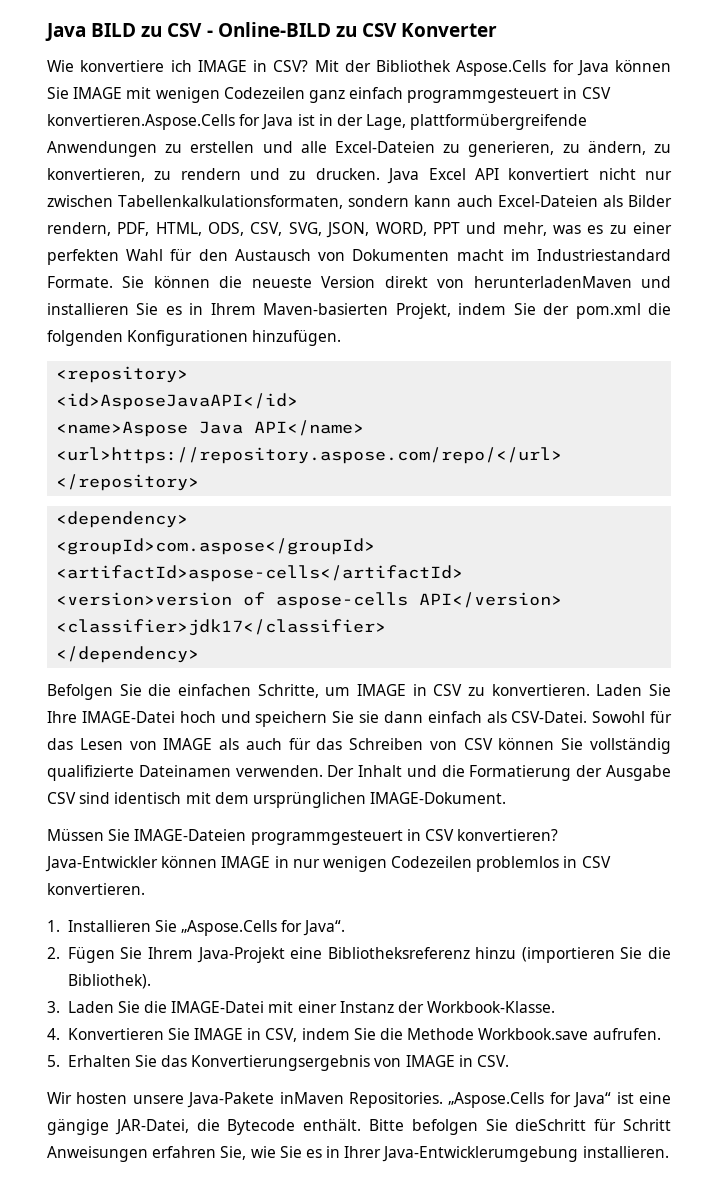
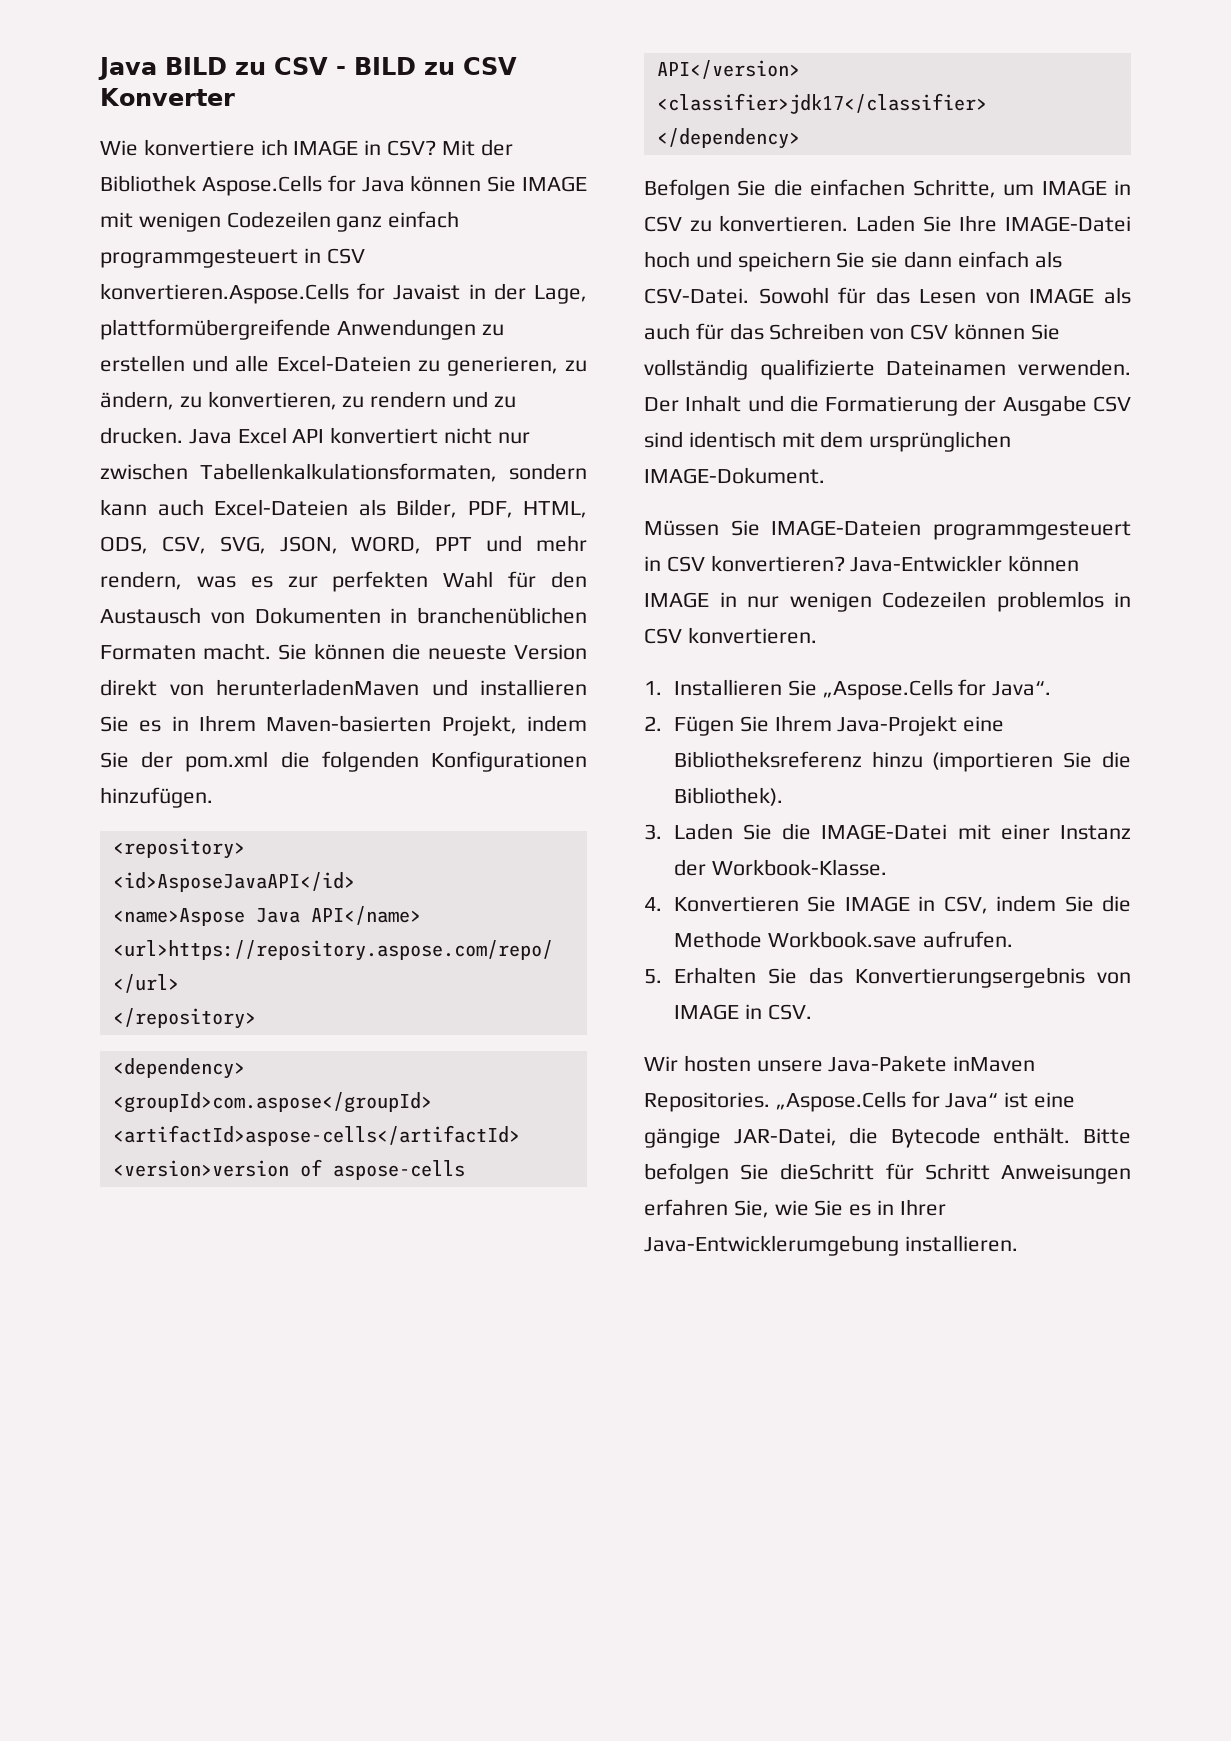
[217,22,331,37] Online-BILD -> [354,57,416,75] BILD
[261,114,315,130] Java ist -> [393,284,461,300] Javaist
[627,195,672,207] [47,222,111,236] Bilder rendern, -> [396,499,457,518] Bilder,
[502,222,672,236] mehr, was es zu einer -> [536,535,587,552] [100,571,318,590] mehr rendern, was es zur
[456,249,671,261] [47,276,113,288] macht im Industriestandard Formate. -> [390,607,587,624] [100,643,271,660] in branchenüblichen Formaten macht.

